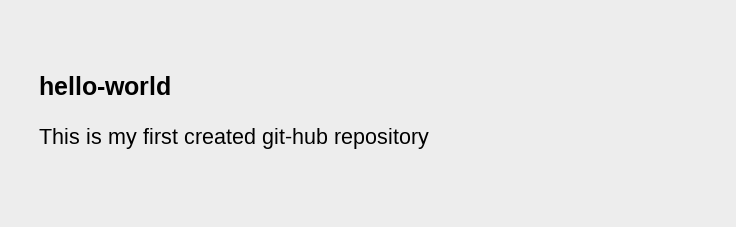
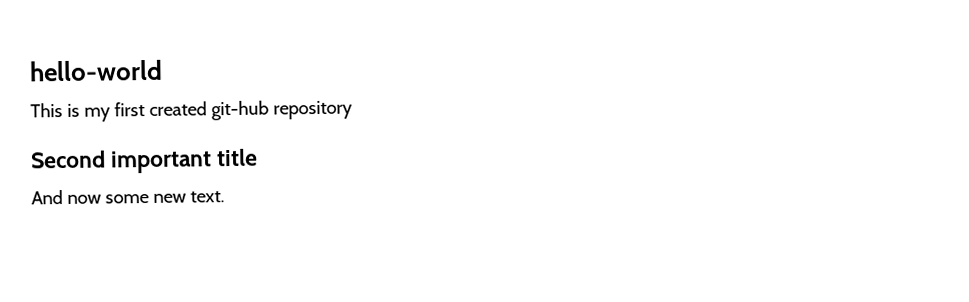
(429, 138) none -> [30,148,259,174] [31,190,225,205] // Second important title // And now some new text.

